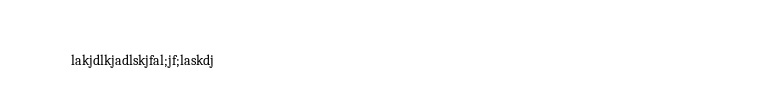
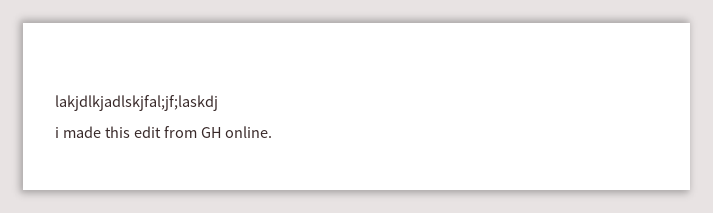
(214, 61) none -> [55,126,273,138] // i made this edit from GH online.

